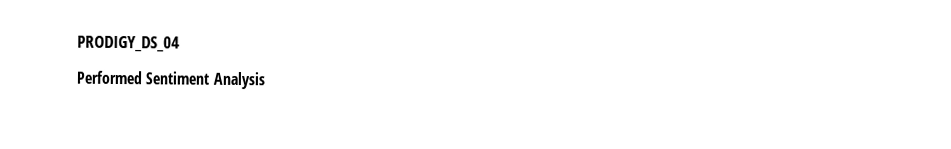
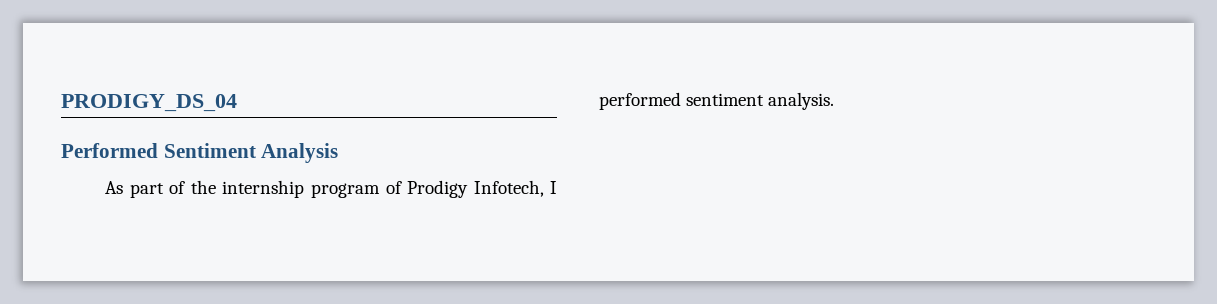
(266, 80) none -> [105,180,557,198] [599,92,835,110] // As part of the internship program of Prodigy Infotech, I performed sentiment analysis.

